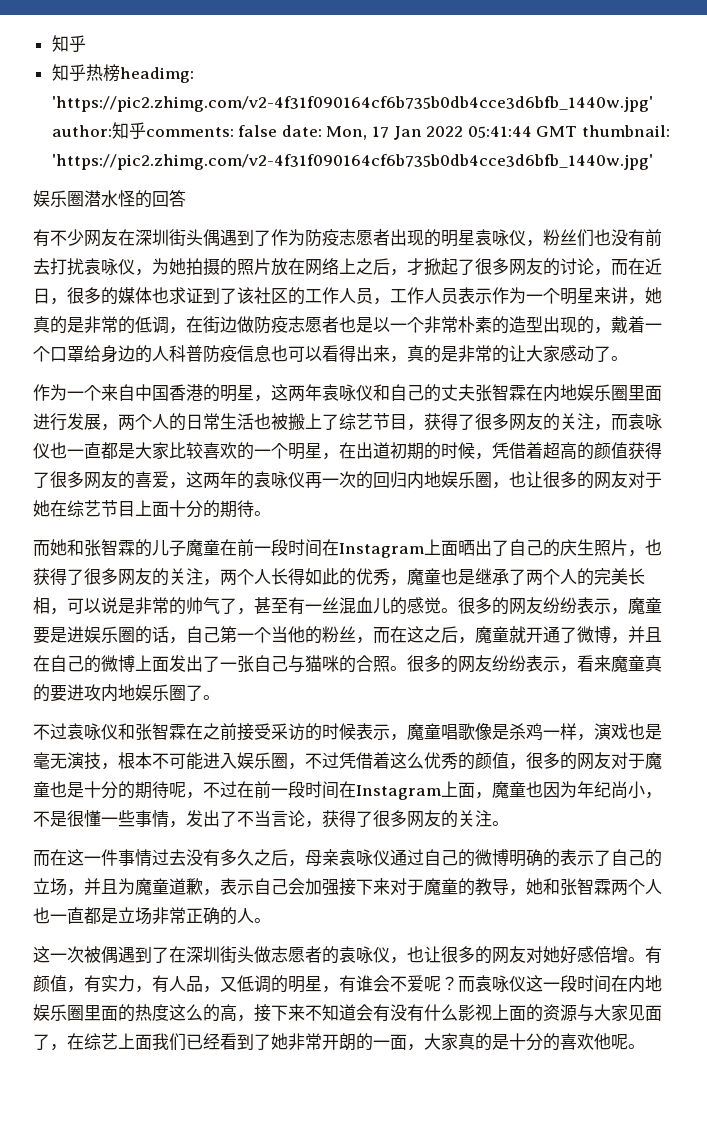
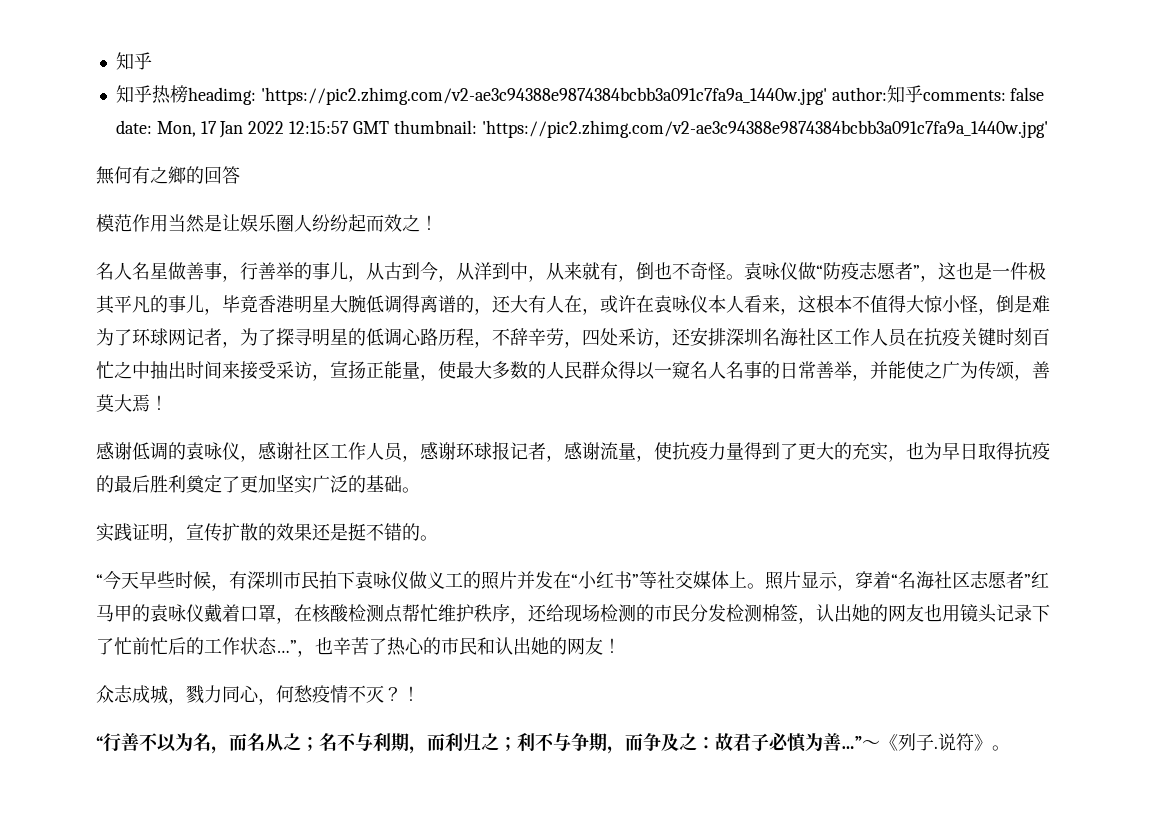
[51,96,653,112] 'https://pic2.zhimg.com/v2-4f31f090164cf6b735b0db4cce3d6bfb_1440w.jpg' -> [260,87,827,105] 'https://pic2.zhimg.com/v2-ae3c94388e9874384bcbb3a091c7fa9a_1440w.jpg'
[467,126,532,138] 05:41:44 -> [289,121,350,134] 12:15:57
[51,154,653,170] [33,189,186,208] [33,229,662,247] [33,258,662,276] [33,287,662,305] [33,316,662,334] [33,345,628,363] [33,384,662,402] [33,413,662,431] [33,442,662,460] [33,471,662,489] [33,500,271,518] [33,539,662,558] [33,568,645,586] [33,597,662,615] [33,626,662,644] [33,655,662,673] [33,684,220,702] [33,723,662,741] [33,752,662,770] [33,781,662,800] [33,810,509,828] [33,849,662,867] [33,878,662,896] [33,907,271,925] [33,946,662,964] [33,975,662,993] [33,1004,662,1022] [33,1033,628,1051] 'https://pic2.zhimg.com/v2-4f31f090164cf6b735b0db4cce3d6bfb_1440w.jpg' // 娱乐圈潜水怪的回答 // 有不少网友在深圳街头偶遇到了作为防疫志愿者出现的明星袁咏仪，粉丝们也没有前去打扰袁咏仪，为她拍摄的照片放在网络上之后，才掀起了很多网友的讨论，而在近日，很多的媒体也求证到了该社区的工作人员，工作人员表示作为一个明星来讲，她真的是非常的低调，在街边做防疫志愿者也是以一个非常朴素的造型出现的，戴着一个口罩给身边的人科普防疫信息也可以看得出来，真的是非常的让大家感动了。 // 作为一个来自中国香港的明星，这两年袁咏仪和自己的丈夫张智霖在内地娱乐圈里面进行发展，两个人的日常生活也被搬上了综艺节目，获得了很多网友的关注，而袁咏仪也一直都是大家比较喜欢的一个明星，在出道初期的时候，凭借着超高的颜值获得了很多网友的喜爱，这两年的袁咏仪再一次的回归内地娱乐圈，也让很多的网友对于她在综艺节目上面十分的期待。 // 而她和张智霖的儿子魔童在前一段时间在Instagram上面晒出了自己的庆生照片，也获得了很多网友的关注，两个人长得如此的优秀，魔童也是继承了两个人的完美长相，可以说是非常的帅气了，甚至有一丝混血儿的感觉。很多的网友纷纷表示，魔童要是进娱乐圈的话，自己第一个当他的粉丝，而在这之后，魔童就开通了微博，并且在自己的微博上面发出了一张自己与猫咪的合照。很多的网友纷纷表示，看来魔童真的要进攻内地娱乐圈了。 // 不过袁咏仪和张智霖在之前接受采访的时候表示，魔童唱歌像是杀鸡一样，演戏也是毫无演技，根本不可能进入娱乐圈，不过凭借着这么优秀的颜值，很多的网友对于魔童也是十分的期待呢，不过在前一段时间在Instagram上面，魔童也因为年纪尚小，不是很懂一些事情，发出了不当言论，获得了很多网友的关注。 // 而在这一件事情过去没有多久之后，母亲袁咏仪通过自己的微博明确的表示了自己的立场，并且为魔童道歉，表示自己会加强接下来对于魔童的教导，她和张智霖两个人也一直都是立场非常正确的人。 // 这一次被偶遇到了在深圳街头做志愿者的袁咏仪，也让很多的网友对她好感倍增。有颜值，有实力，有人品，又低调的明星，有谁会不爱呢？而袁咏仪这一段时间在内地娱乐圈里面的热度这么的高，接下来不知道会有没有什么影视上面的资源与大家见面了，在综艺上面我们已经看到了她非常开朗的一面，大家真的是十分的喜欢他呢 -> [481,120,1048,138] [96,166,240,185] [96,214,438,233] [96,261,1046,282] [96,295,1050,315] [96,327,1050,348] [96,360,1050,381] [96,394,168,412] [96,441,1050,462] [96,474,420,494] [96,523,438,543] [96,571,1049,591] [96,604,1050,624] [96,637,621,657] [96,685,420,705] [96,733,992,754] 'https://pic2.zhimg.com/v2-ae3c94388e9874384bcbb3a091c7fa9a_1440w.jpg' // 無何有之鄉的回答 // 模范作用当然是让娱乐圈人纷纷起而效之！ // 名人名星做善事，行善举的事儿，从古到今，从洋到中，从来就有，倒也不奇怪。袁咏仪做“防疫志愿者”，这也是一件极其平凡的事儿，毕竟香港明星大腕低调得离谱的，还大有人在，或许在袁咏仪本人看来，这根本不值得大惊小怪，倒是难为了环球网记者，为了探寻明星的低调心路历程，不辞辛劳，四处釆访，还安排深圳名海社区工作人员在抗疫关键时刻百忙之中抽出时间来接受采访，宣扬正能量，使最大多数的人民群众得以一窥名人名事的日常善举，并能使之广为传颂，善莫大焉！ // 感谢低调的袁咏仪，感谢社区工作人员，感谢环球报记者，感谢流量，使抗疫力量得到了更大的充实，也为早日取得抗疫的最后胜利奠定了更加坚实广泛的基础。 // 实践证明，宣传扩散的效果还是挺不错的。 // “今天早些时候，有深圳市民拍下袁咏仪做义工的照片并发在“小红书”等社交媒体上。照片显示，穿着“名海社区志愿者”红马甲的袁咏仪戴着口罩，在核酸检测点帮忙维护秩序，还给现场检测的市民分发检测棉签，认出她的网友也用镜头记录下了忙前忙后的工作状态…”，也辛苦了热心的市民和认出她的网友！ // 众志成城，戮力同心，何愁疫情不灭？！ // “行善不以为名，而名从之；名不与利期，而利归之；利不与争期，而争及之：故君子必慎为善…”～《列子.说符》

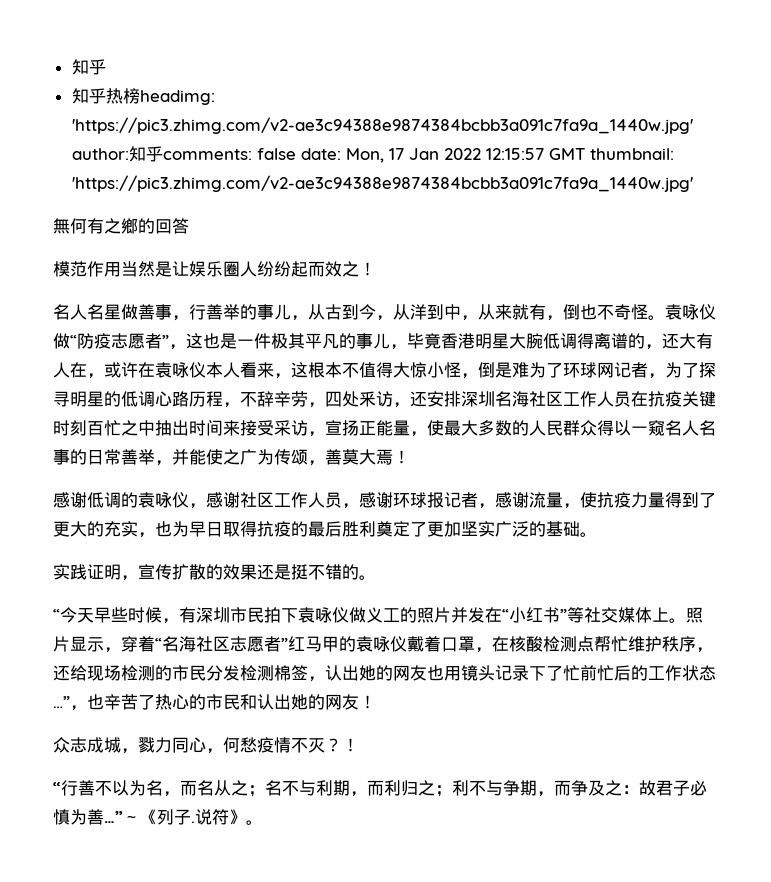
[260,87,827,105] 'https://pic2.zhimg.com/v2-ae3c94388e9874384bcbb3a091c7fa9a_1440w.jpg' -> [71,117,693,134] 'https://pic3.zhimg.com/v2-ae3c94388e9874384bcbb3a091c7fa9a_1440w.jpg'
[481,120,1048,138] 'https://pic2.zhimg.com/v2-ae3c94388e9874384bcbb3a091c7fa9a_1440w.jpg' -> [71,175,693,192] 'https://pic3.zhimg.com/v2-ae3c94388e9874384bcbb3a091c7fa9a_1440w.jpg'

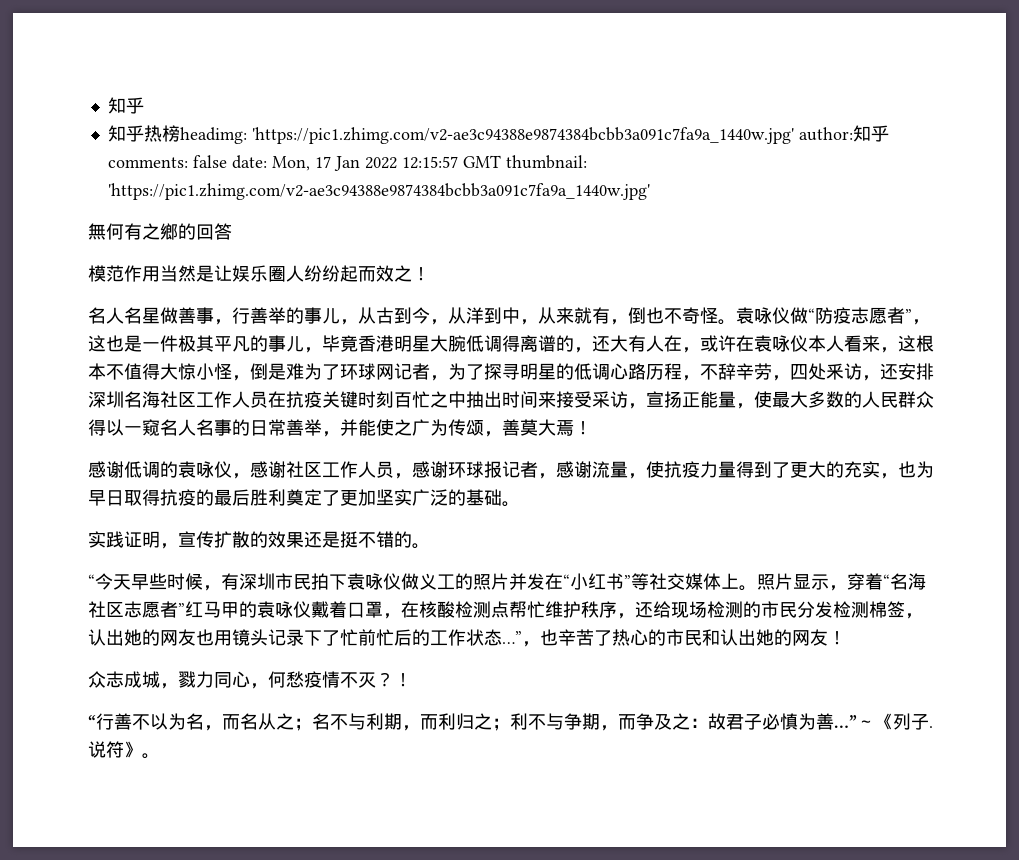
[71,117,693,134] 'https://pic3.zhimg.com/v2-ae3c94388e9874384bcbb3a091c7fa9a_1440w.jpg' -> [251,127,794,144] 'https://pic1.zhimg.com/v2-ae3c94388e9874384bcbb3a091c7fa9a_1440w.jpg'
[71,175,693,192] 'https://pic3.zhimg.com/v2-ae3c94388e9874384bcbb3a091c7fa9a_1440w.jpg' -> [107,183,650,200] 'https://pic1.zhimg.com/v2-ae3c94388e9874384bcbb3a091c7fa9a_1440w.jpg'

